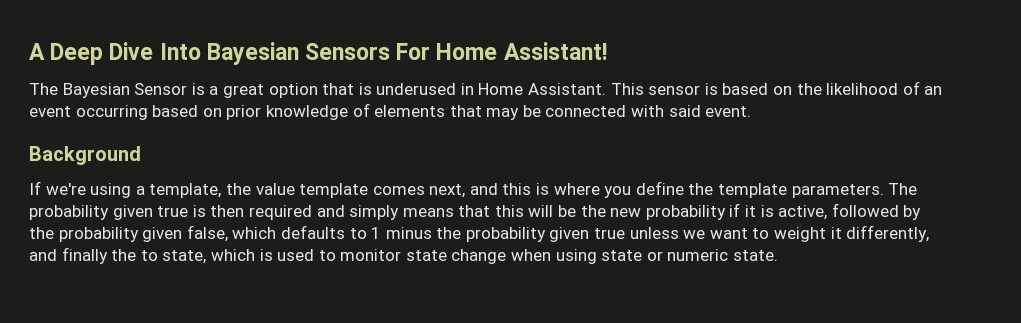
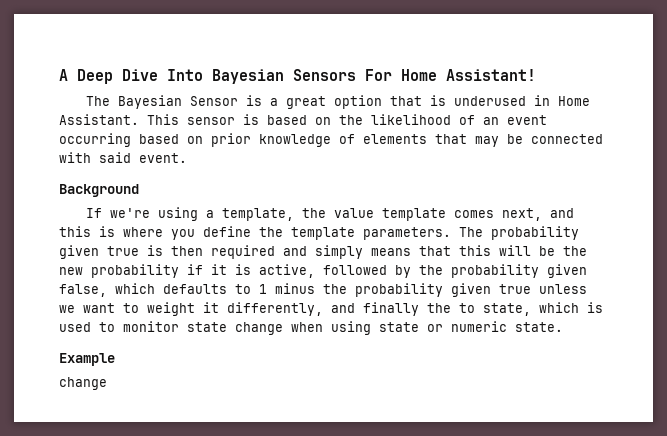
(779, 255) none -> [59,353,115,366] [59,377,107,390] // Example // change

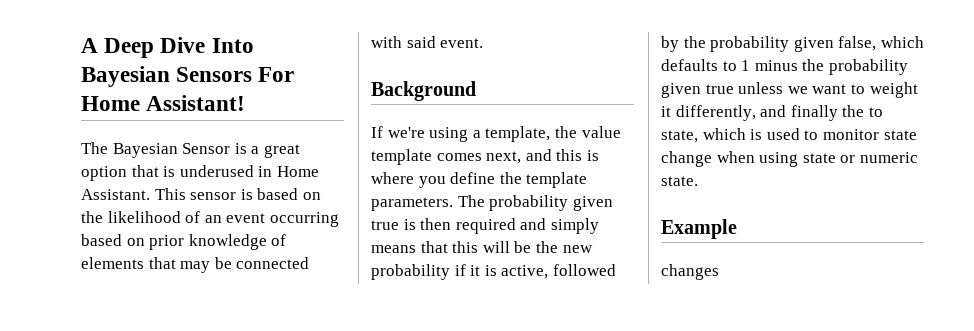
[59,377,107,390] change -> [661,264,719,280] changes

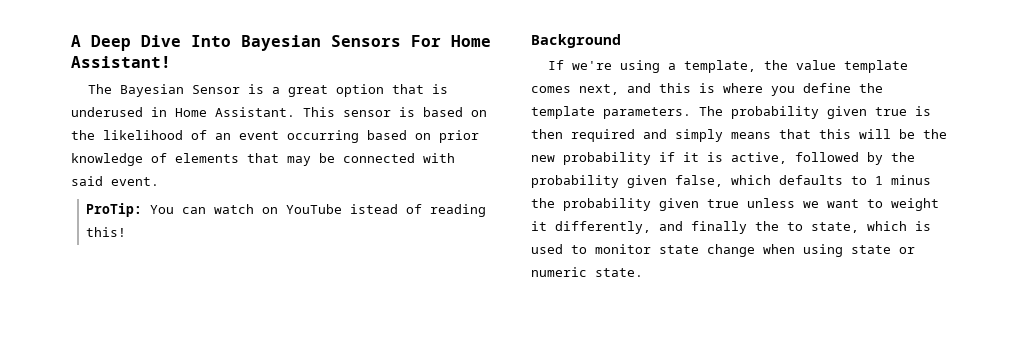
(484, 43) none -> [85,203,486,217] [85,227,126,237] // ProTip: You can watch on YouTube istead of reading this!
[661,219,737,239] [661,264,719,280] // Example // changes -> (643, 272) none

